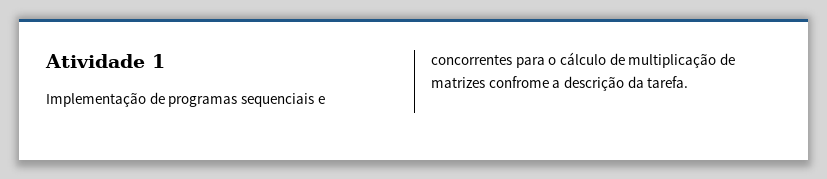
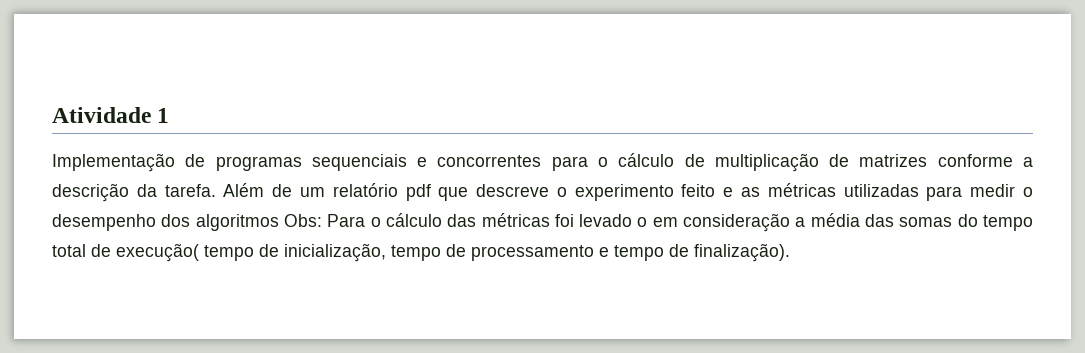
[488,76,549,88] confrome -> [937,154,1013,167] conforme
(689, 82) none -> [223,183,1033,201] [52,213,1033,232] [52,243,790,262] Além de um relatório pdf que descreve o experimento feito e as métricas utilizadas para medir o desempenho dos algoritmos Obs: Para o cálculo das métricas foi levado o em consideração a média das somas do tempo total de execução( tempo de inicialização, tempo de processamento e tempo de finalização).

